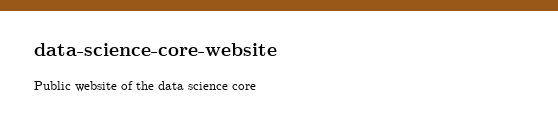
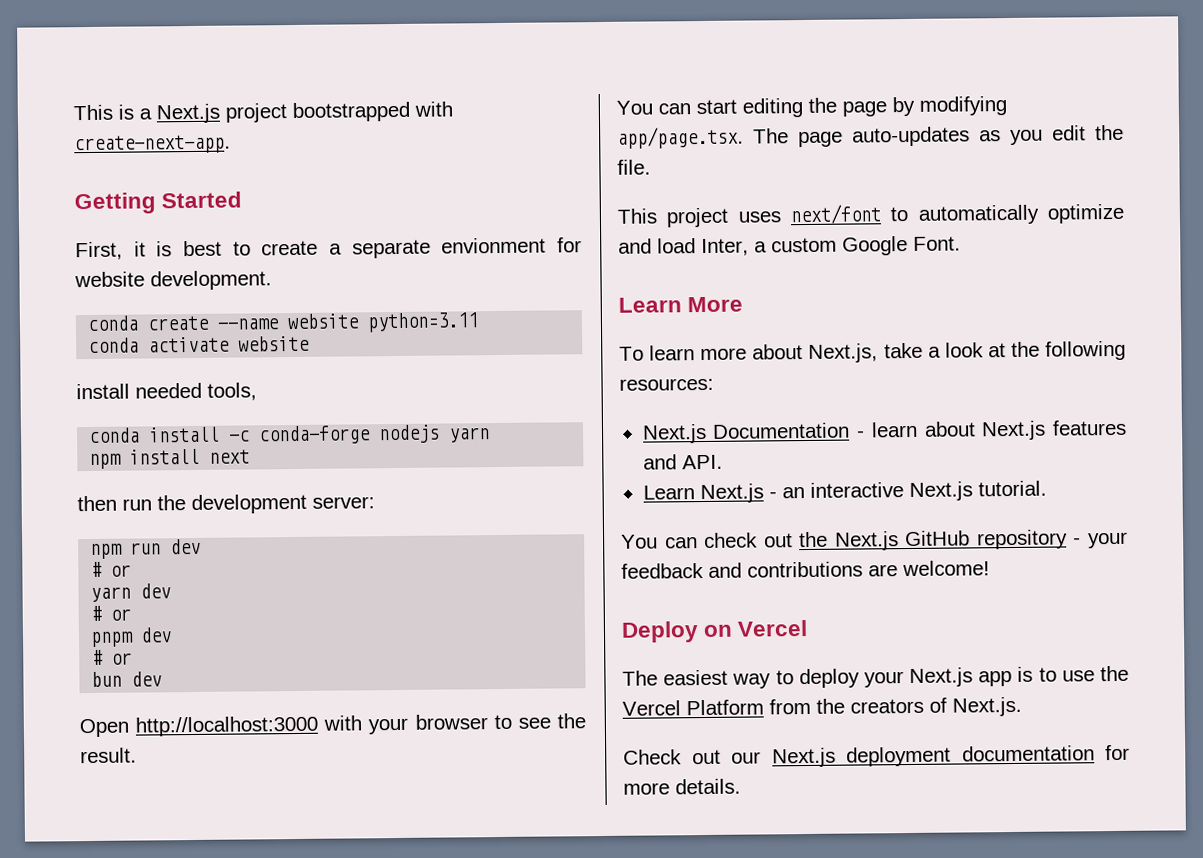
[34,43,277,56] [34,81,256,92] data-science-core-website // Public website of the data science core -> [73,101,453,124] [74,134,231,155] [74,191,243,215] [75,237,582,261] [74,270,272,291] [87,312,480,333] [88,335,311,354] [76,382,257,401] [88,424,491,445] [89,448,251,470] [77,493,375,515] [90,538,202,560] [90,561,132,578] [90,583,172,603] [90,605,132,622] [90,627,173,647] [91,649,133,665] [91,671,163,687] [79,713,587,738] [80,747,137,764] [616,96,1007,118] [617,124,1124,149] [617,159,651,175] [617,203,1125,228] [618,236,961,257] [618,296,744,313] [619,340,1126,363] [619,377,714,391] [641,419,1127,444] [642,454,723,470] [642,480,1047,504] [621,529,1128,551] [621,560,990,579] [621,619,809,643] [622,665,1129,689] [622,696,1022,717] [623,744,1130,768] [623,778,741,795] This is a Next.js project bootstrapped with create-next-app. // Getting Started // First, it is best to create a separate envionment for website development. // conda create --name website python=3.11 // conda activate website // install needed tools, // conda install -c conda-forge nodejs yarn // npm install next // then run the development server: // npm run dev // # or // yarn dev // # or // pnpm dev // # or // bun dev // Open http://localhost:3000 with your browser to see the result. // You can start editing the page by modifying app/page.tsx. The page auto-updates as you edit the file. // This project uses next/font to automatically optimize and load Inter, a custom Google Font. // Learn More // To learn more about Next.js, take a look at the following resources: // Next.js Documentation - learn about Next.js features and API. // Learn Next.js - an interactive Next.js tutorial. // You can check out the Next.js GitHub repository - your feedback and contributions are welcome! // Deploy on Vercel // The easiest way to deploy your Next.js app is to use the Vercel Platform from the creators of Next.js. // Check out our Next.js deployment documentation for more details.

